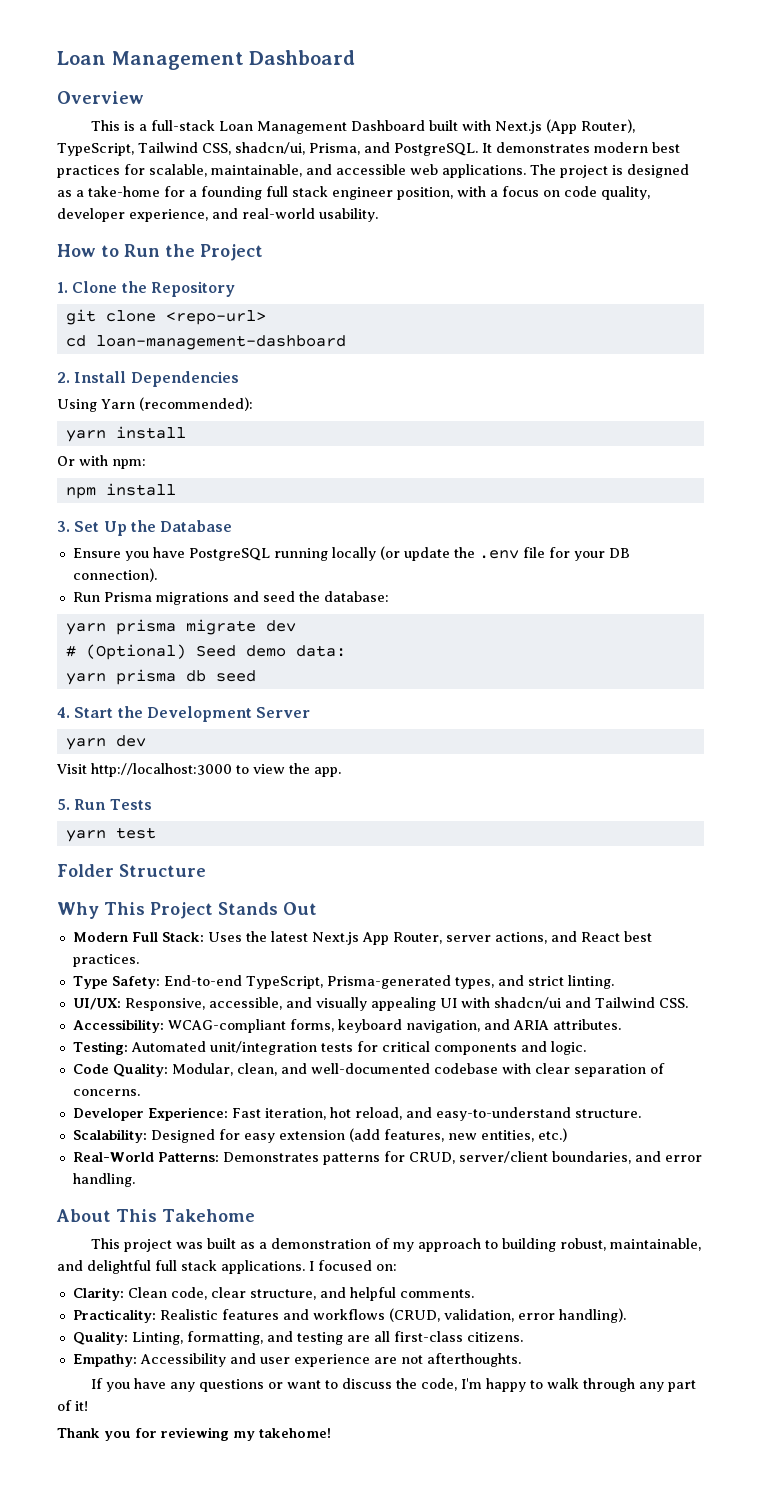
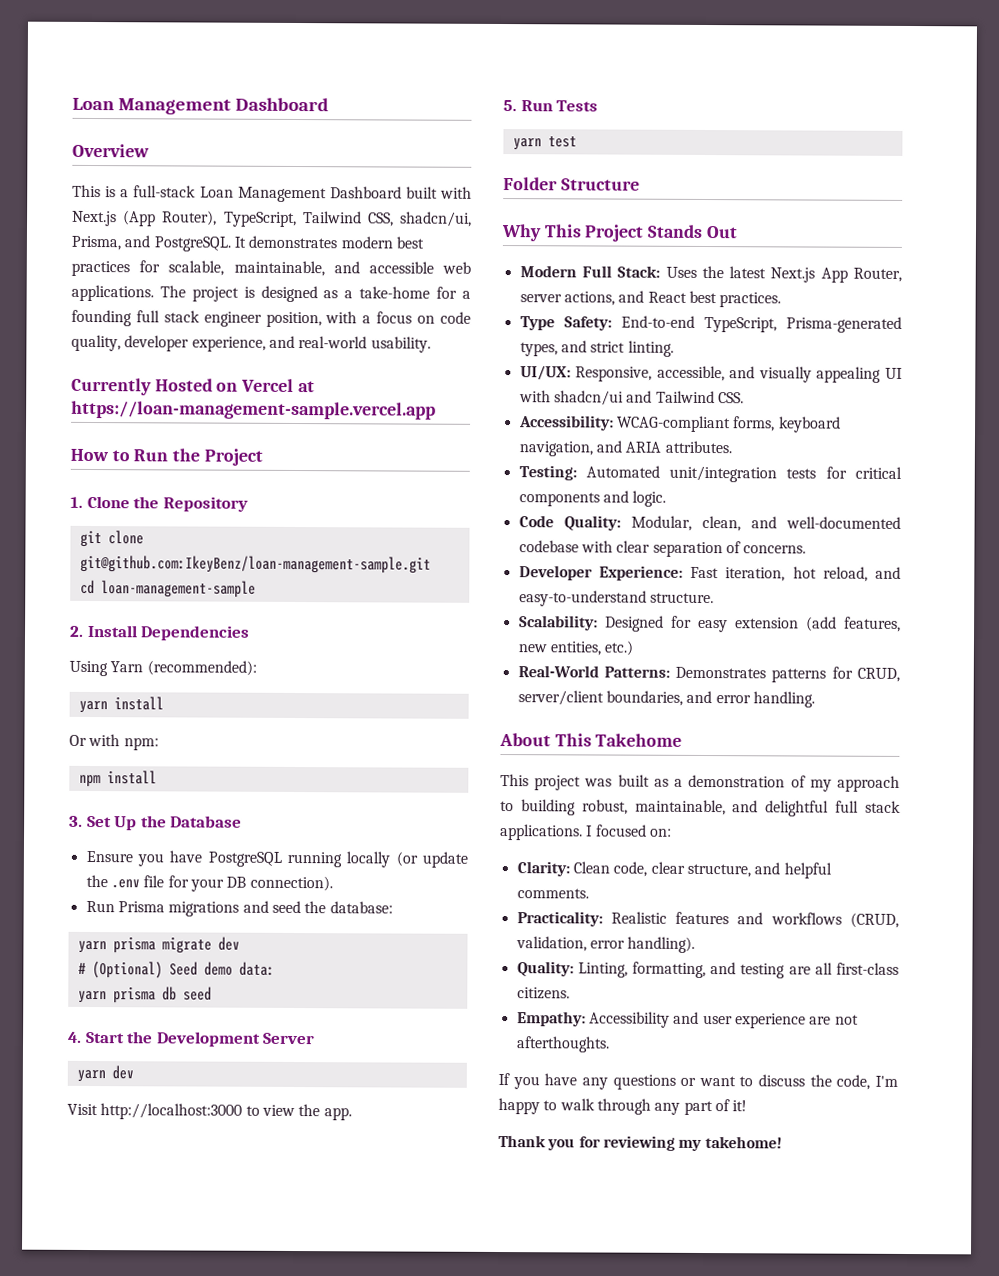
(378, 215) none -> [71,377,315,396] [71,400,436,420] // Currently Hosted on Vercel at https://loan-management-sample.vercel.app
[165,310,266,325] <repo-url> -> [79,554,431,574] git@github.com:IkeyBenz/loan-management-sample.git
[95,335,346,350] loan-management-dashboard -> [100,580,256,598] loan-management-sample

